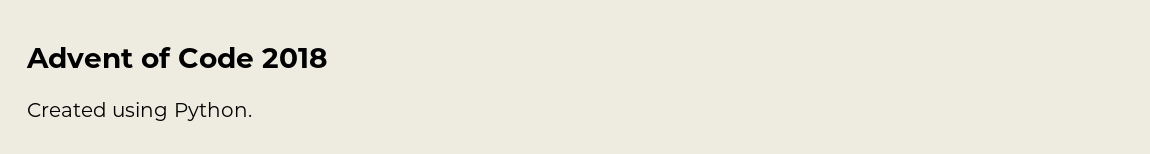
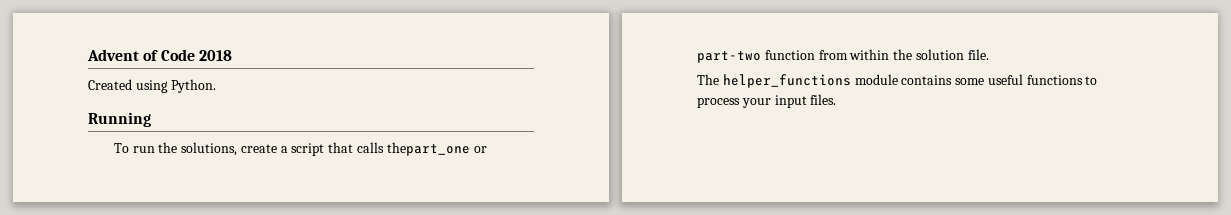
(252, 111) none -> [88,112,151,127] [113,142,487,156] [697,49,989,63] [697,74,1098,88] [697,94,837,108] // Running // To run the solutions, create a script that calls thepart_one or part-two function from within the solution file. // The helper_functions module contains some useful functions to process your input files.

